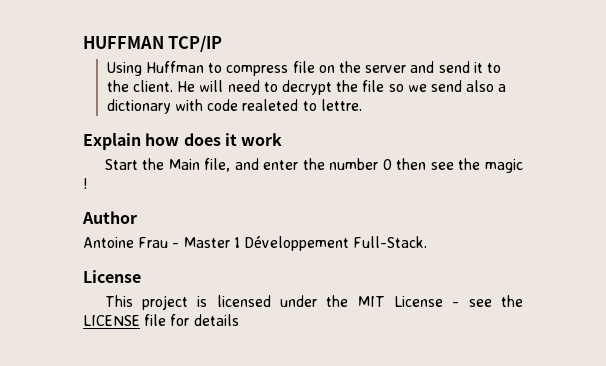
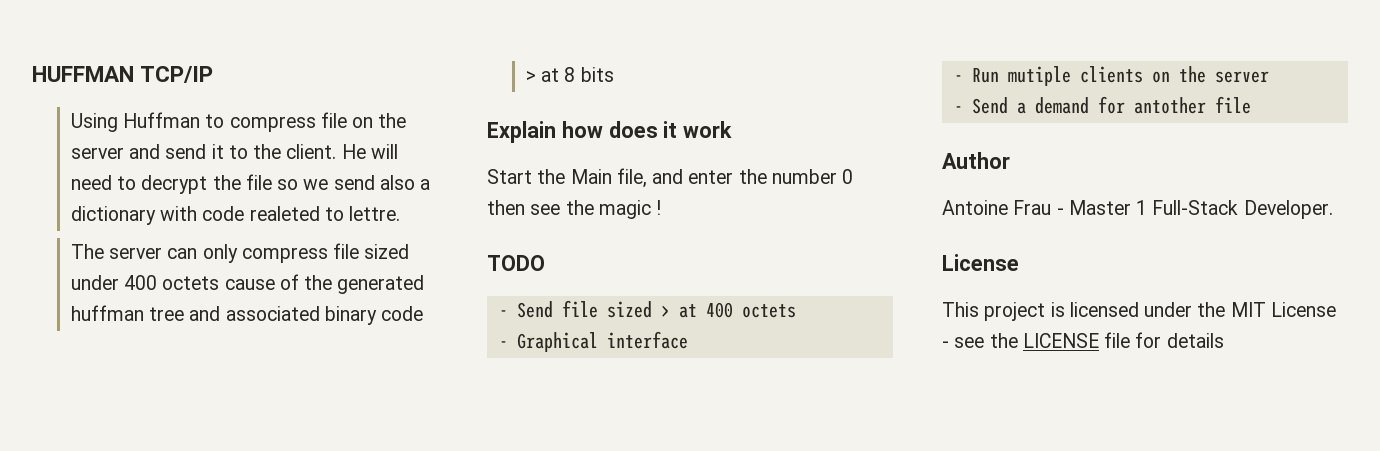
(362, 105) none -> [70,243,410,263] [70,274,425,294] [70,305,424,325] [525,67,614,82] // The server can only compress file sized under 400 octets cause of the generated huffman tree and associated binary code > at 8 bits
(87, 183) none -> [487,255,545,271] [498,300,796,318] [498,331,688,352] [953,66,1269,86] [953,96,1251,114] // TODO // - Send file sized > at 400 octets // - Graphical interface // - Run mutiple clients on the server // - Send a demand for antother file
[243,236,428,251] Développement Full-Stack. -> [1152,200,1333,219] Full-Stack Developer.

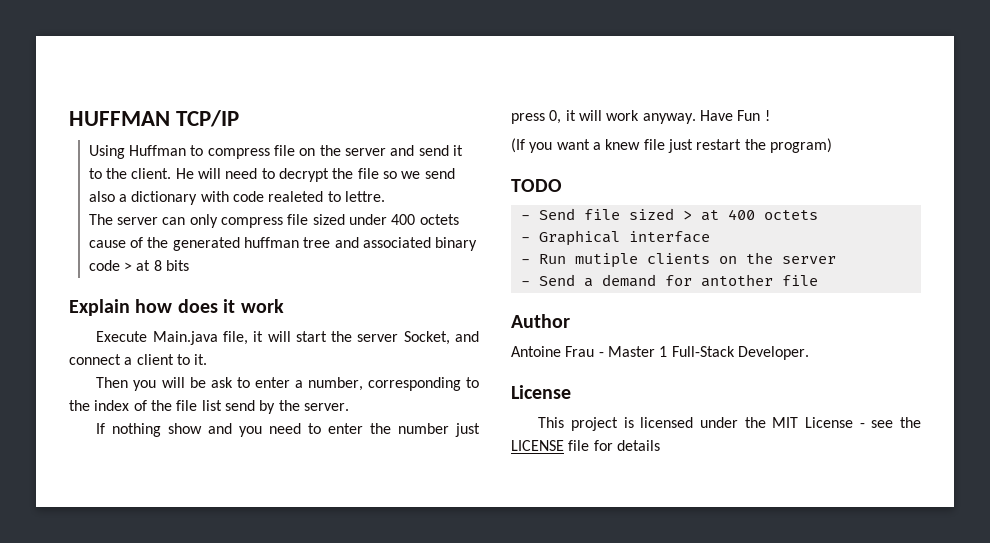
[487,168,854,188] [487,200,662,219] Start the Main file, and enter the number 0 then see the magic ! -> [96,331,480,345] [69,354,208,365] [96,377,480,391] [69,400,349,414] [96,423,480,437] [511,110,770,124] [511,138,832,153] Execute Main.java file, it will start the server Socket, and connect a client to it. // Then you will be ask to enter a number, corresponding to the index of the file list send by the server. // If nothing show and you need to enter the number just press 0, it will work anyway. Have Fun ! // (If you want a knew file just restart the program)

